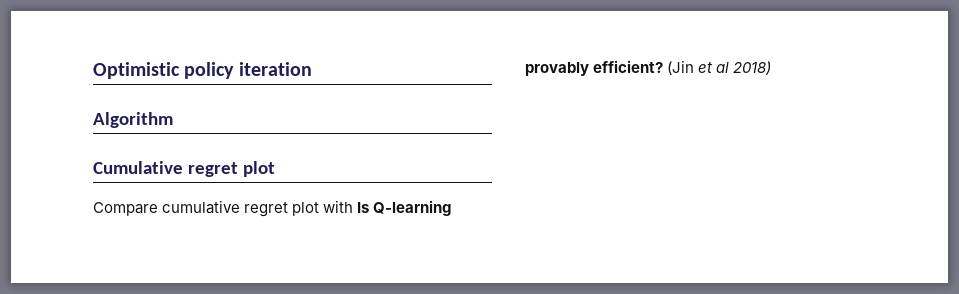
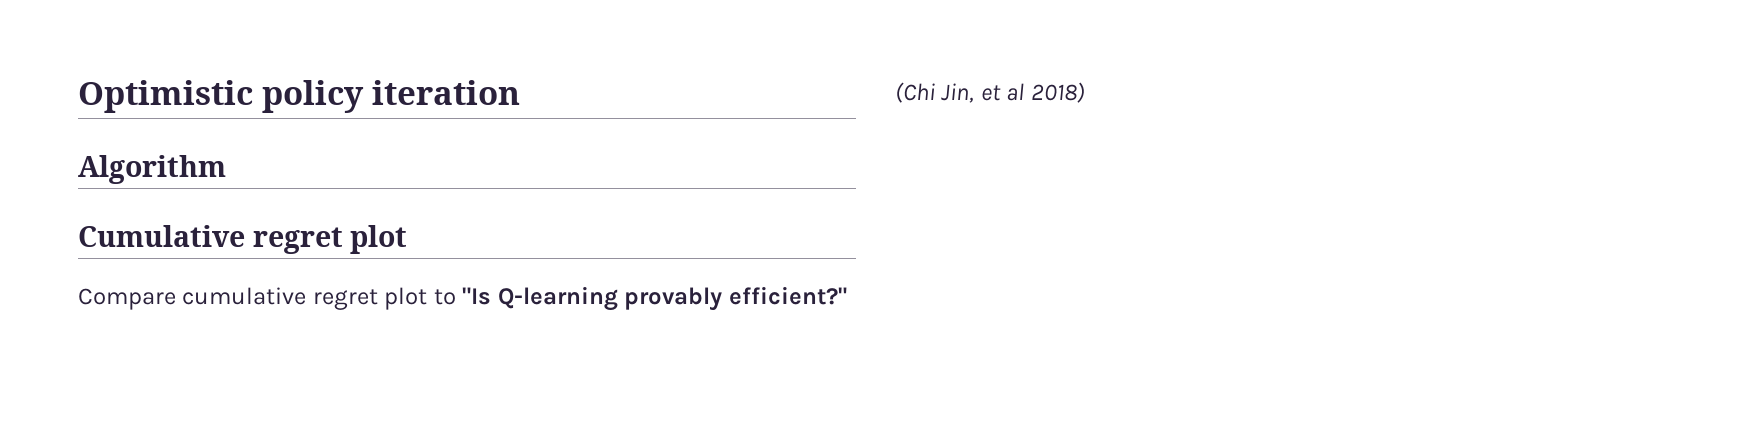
[323,200,452,216] [525,60,695,76] with Is Q-learning provably efficient? (Jin -> [433,286,847,311] [895,82,975,103] to "Is Q-learning provably efficient?" (Chi Jin,

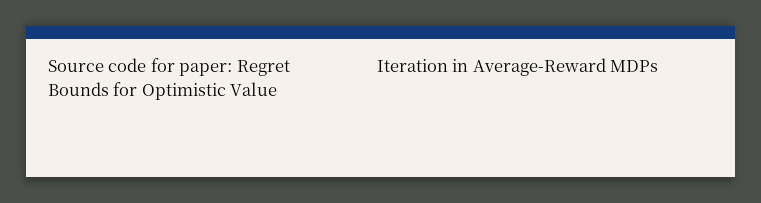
[78,80,520,113] [78,155,226,184] [78,225,408,254] [78,286,847,311] [895,82,1085,103] Optimistic policy iteration // Algorithm // Cumulative regret plot // Compare cumulative regret plot to "Is Q-learning provably efficient?" (Chi Jin, et al 2018) -> [48,58,290,76] [48,82,278,100] [377,58,659,76] Source code for paper: Regret Bounds for Optimistic Value Iteration in Average-Reward MDPs

